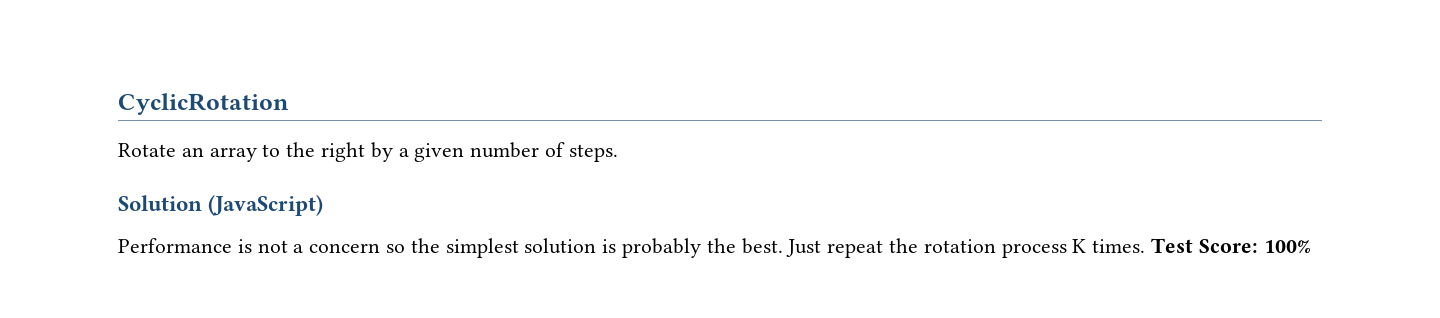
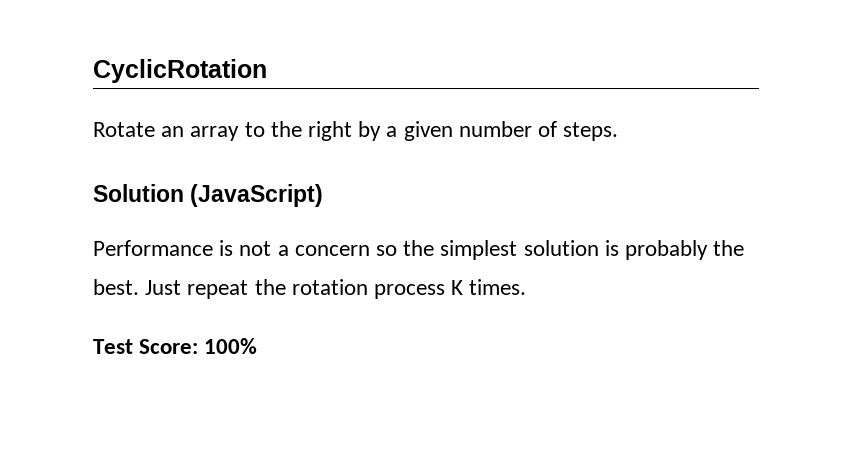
(1146, 246) none -> (527, 287) //

